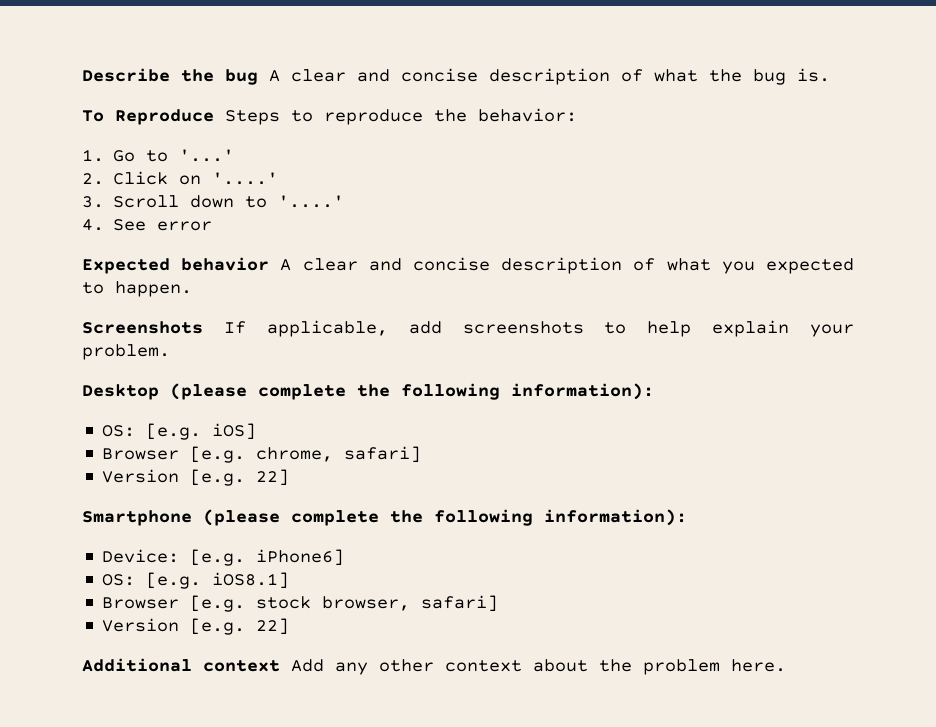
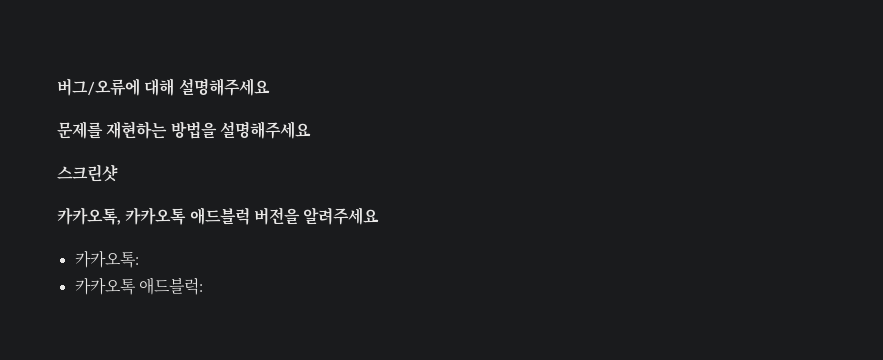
[82,68,830,85] [82,108,577,125] [82,149,235,162] [82,171,279,185] [82,195,345,208] [82,219,213,231] [82,257,855,274] [82,281,192,297] [82,320,854,337] [82,344,170,360] [82,383,654,400] [102,423,257,440] [102,446,422,463] [102,469,290,486] [82,509,687,526] [102,549,345,566] [102,572,290,589] [102,595,499,612] [102,618,290,635] [82,658,786,675] Describe the bug A clear and concise description of what the bug is. // To Reproduce Steps to reproduce the behavior: // 1. Go to '...' // 2. Click on '....' // 3. Scroll down to '....' // 4. See error // Expected behavior A clear and concise description of what you expected to happen. // Screenshots If applicable, add screenshots to help explain your problem. // Desktop (please complete the following information): // OS: [e.g. iOS] // Browser [e.g. chrome, safari] // Version [e.g. 22] // Smartphone (please complete the following information): // Device: [e.g. iPhone6] // OS: [e.g. iOS8.1] // Browser [e.g. stock browser, safari] // Version [e.g. 22] // Additional context Add any other context about the problem here. -> [57,78,270,96] [57,121,311,139] [57,164,118,182] [57,207,380,225] [74,250,139,268] [74,277,203,295] 버그/오류에 대해 설명해주세요 // 문제를 재현하는 방법을 설명해주세요 // 스크린샷 // 카카오톡, 카카오톡 애드블럭 버전을 알려주세요 // 카카오톡: // 카카오톡 애드블럭:

